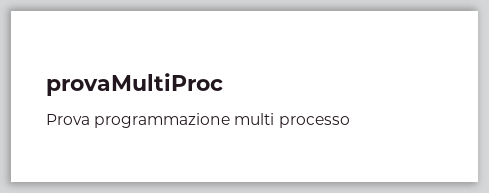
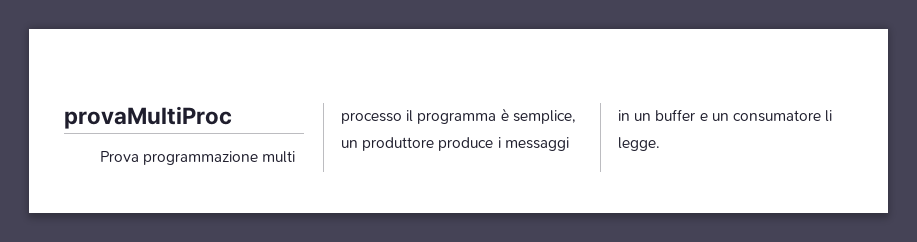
(350, 122) none -> [406,108,576,124] [341,137,569,151] [618,109,833,122] [618,137,660,151] il programma è semplice, un produttore produce i messaggi in un buffer e un consumatore li legge.

